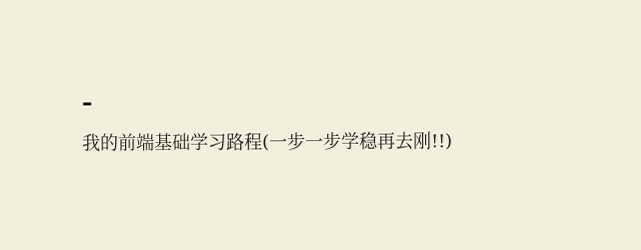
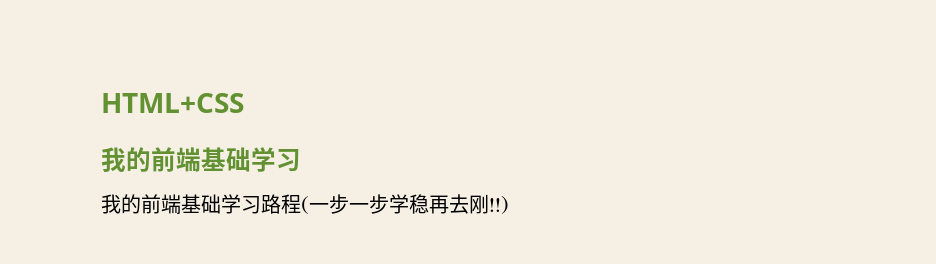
[81,102,93,112] - -> [101,93,244,113] [101,147,301,172] HTML+CSS // 我的前端基础学习

